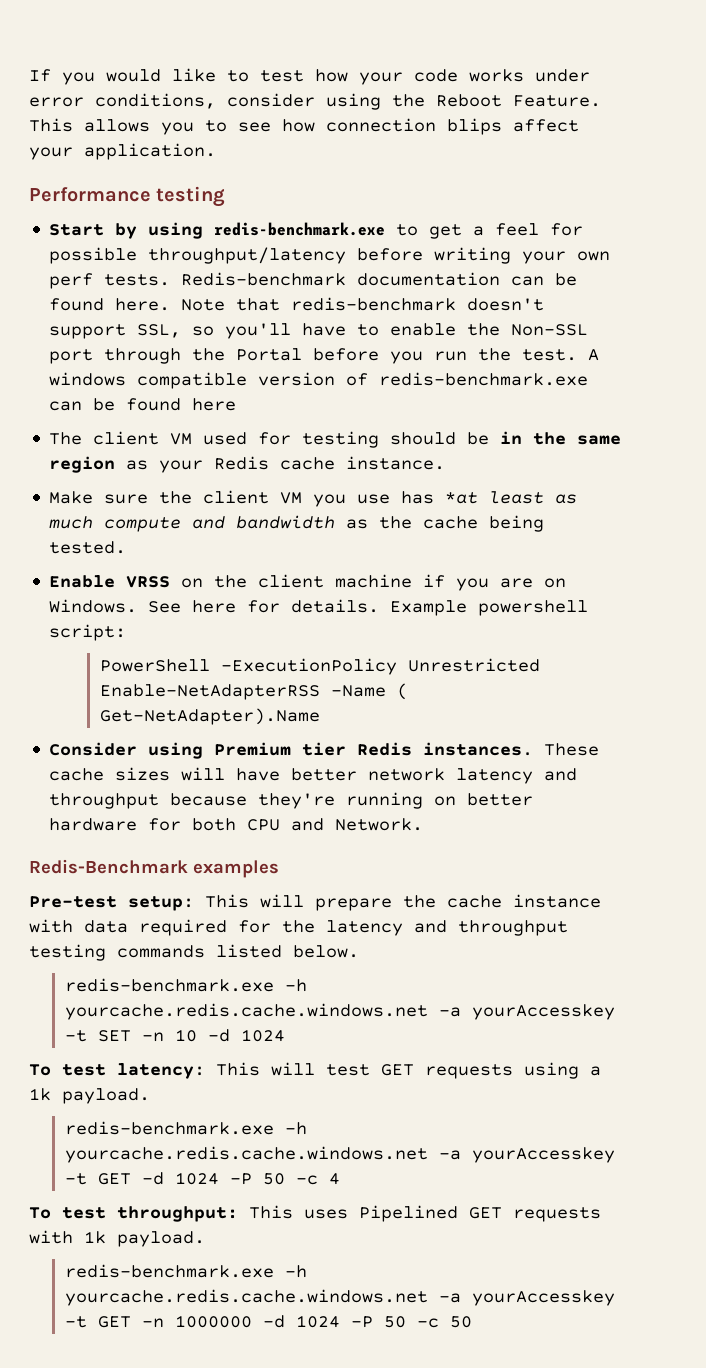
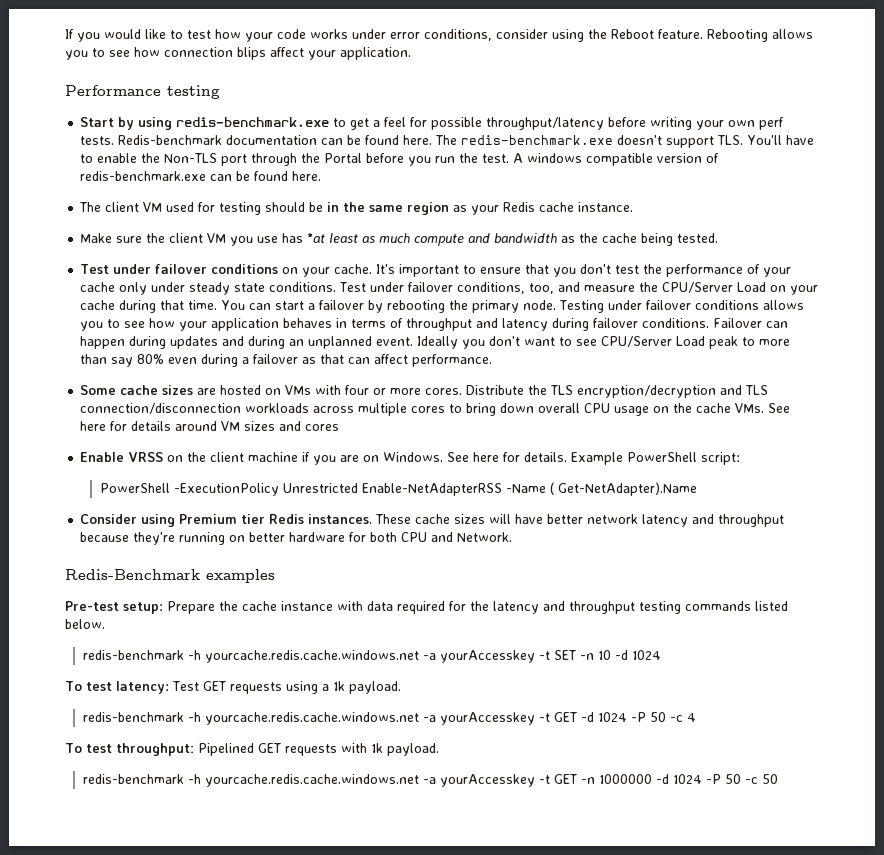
[513,95,601,107] [29,118,73,132] Feature. This -> [658,29,768,42] feature. Rebooting
[181,297,545,311] [49,323,292,339] Note that redis-benchmark doesn't support SSL, so you'll -> [435,135,783,148] The redis-benchmark.exe doesn't support TLS. You'll
[511,324,589,336] Non-SSL -> [164,153,218,163] Non-TLS
[192,398,237,411] here -> [292,171,322,181] here.
(127, 547) none -> [80,264,792,277] [80,282,819,295] [80,300,805,313] [80,318,789,331] [80,336,791,349] [80,354,493,367] [80,385,769,398] [80,403,791,416] [80,421,340,431] // Test under failover conditions on your cache. It's important to ensure that you don't test the performance of your cache only under steady state conditions. Test under failover conditions, too, and measure the CPU/Server Load on your cache during that time. You can start a failover by rebooting the primary node. Testing under failover conditions allows you to see how your application behaves in terms of throughput and latency during failover conditions. Failover can happen during updates and during an unplanned event. Ideally you don't want to see CPU/Server Load peak to more than say 80% even during a failover as that can affect performance. // Some cache sizes are hosted on VMs with four or more cores. Distribute the TLS encryption/decryption and TLS connection/disconnection workloads across multiple cores to bring down overall CPU usage on the cache VMs. See here for details around VM sizes and cores
[478,600,589,616] powershell -> [627,452,698,462] PowerShell
[205,894,392,911] This will prepare -> [167,601,215,614] Prepare
[64,978,274,992] redis-benchmark.exe -> [82,650,184,660] redis-benchmark
[216,1062,370,1076] This will test -> [171,681,199,691] Test
[64,1121,274,1135] redis-benchmark.exe -> [82,712,184,722] redis-benchmark
[249,1205,348,1219] This uses -> (194, 749) none
[64,1264,274,1278] redis-benchmark.exe -> [82,774,184,784] redis-benchmark

